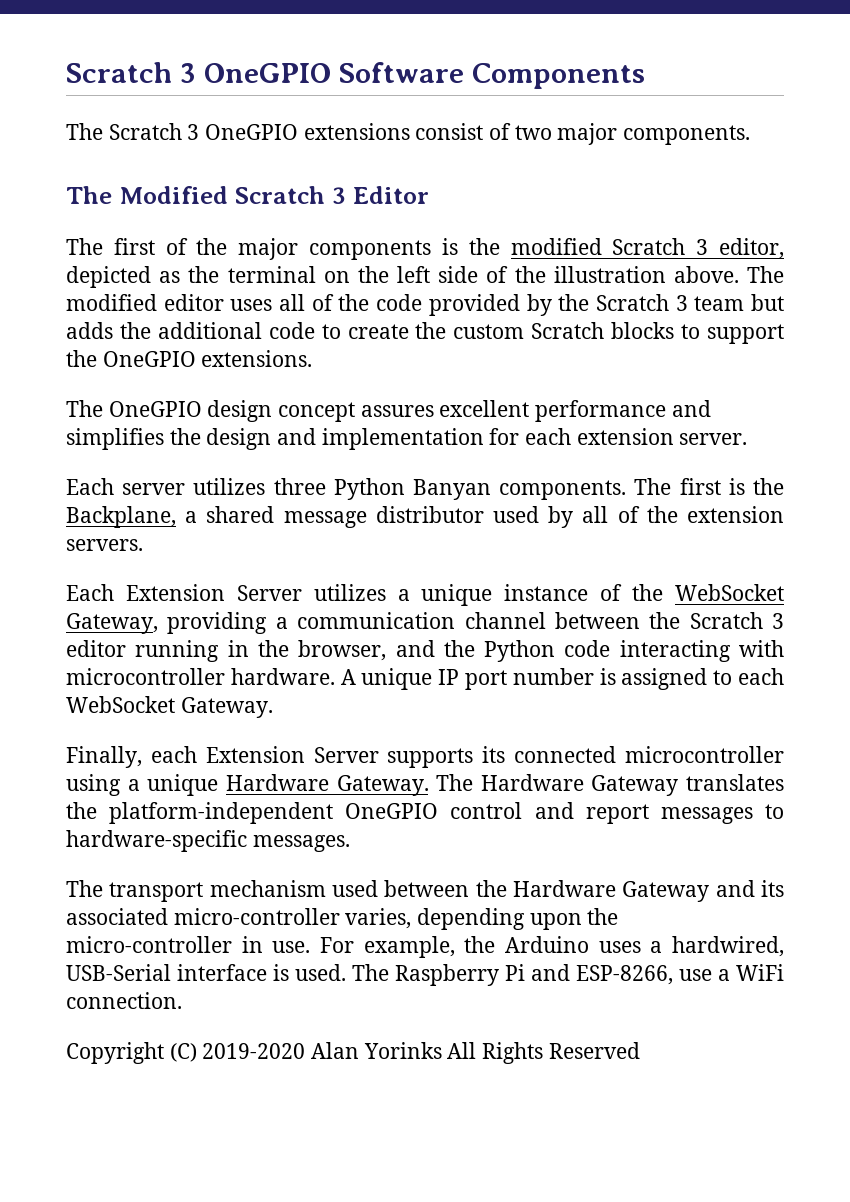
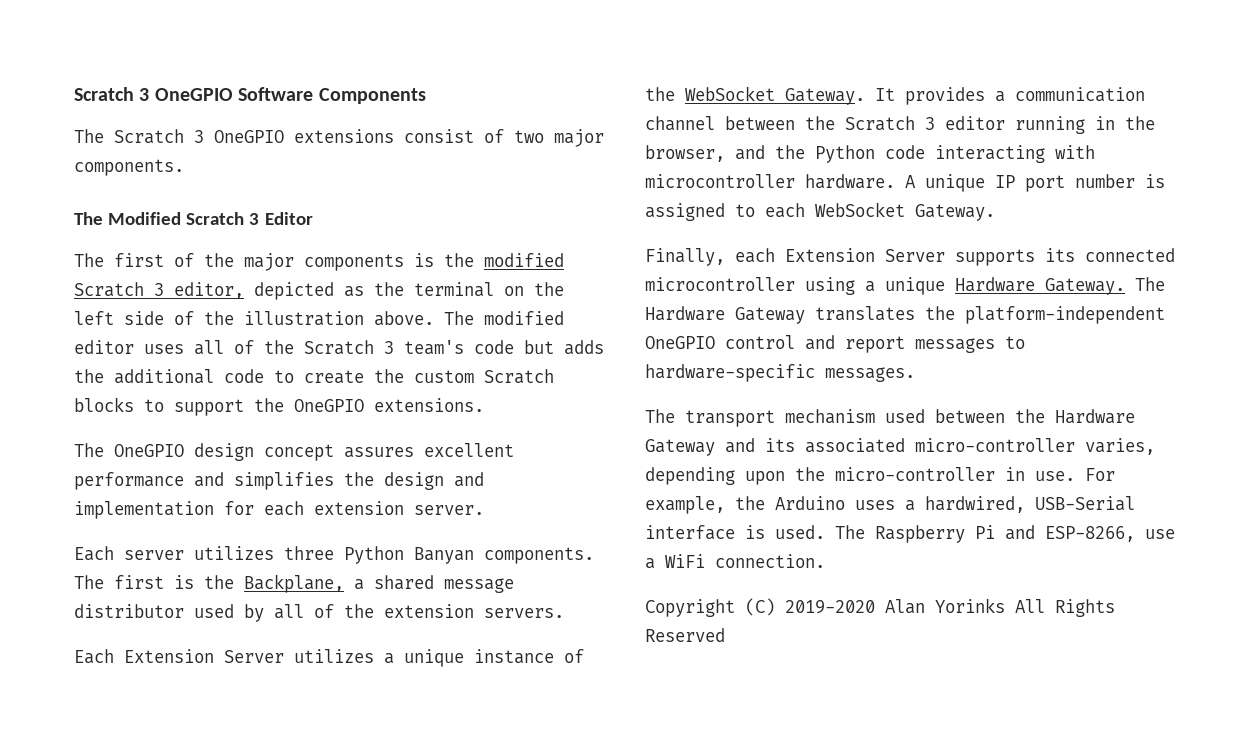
[376,294,745,316] code provided by the Scratch 3 team -> [304,340,514,355] Scratch 3 team's code
[66,612,268,634] Gateway, providing -> [785,87,985,105] Gateway. It provides

